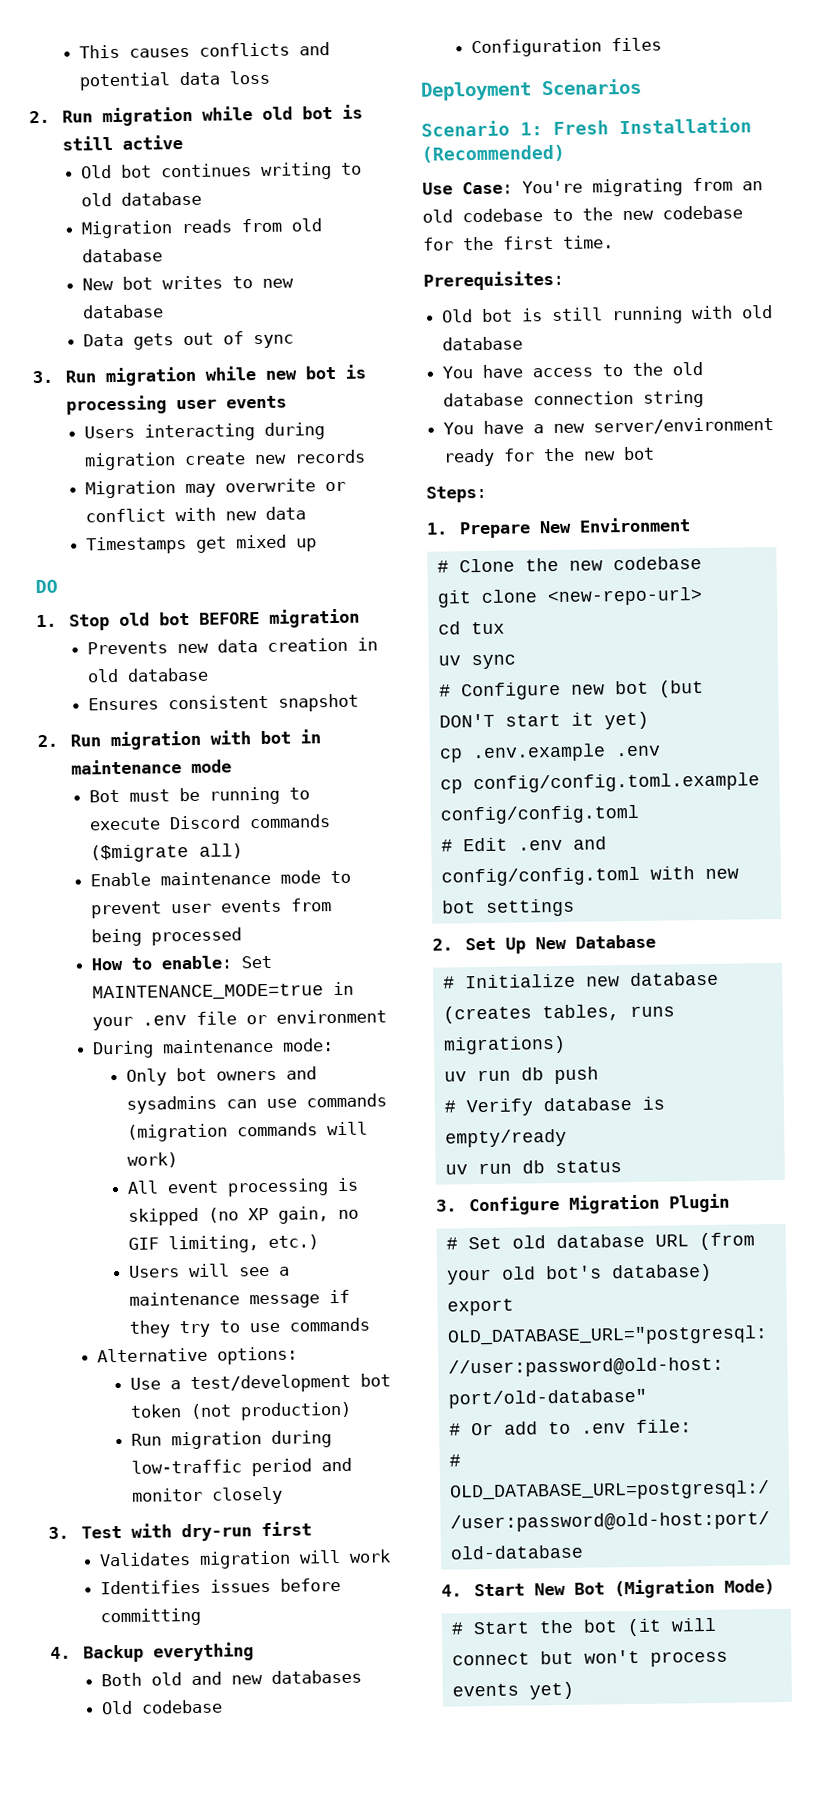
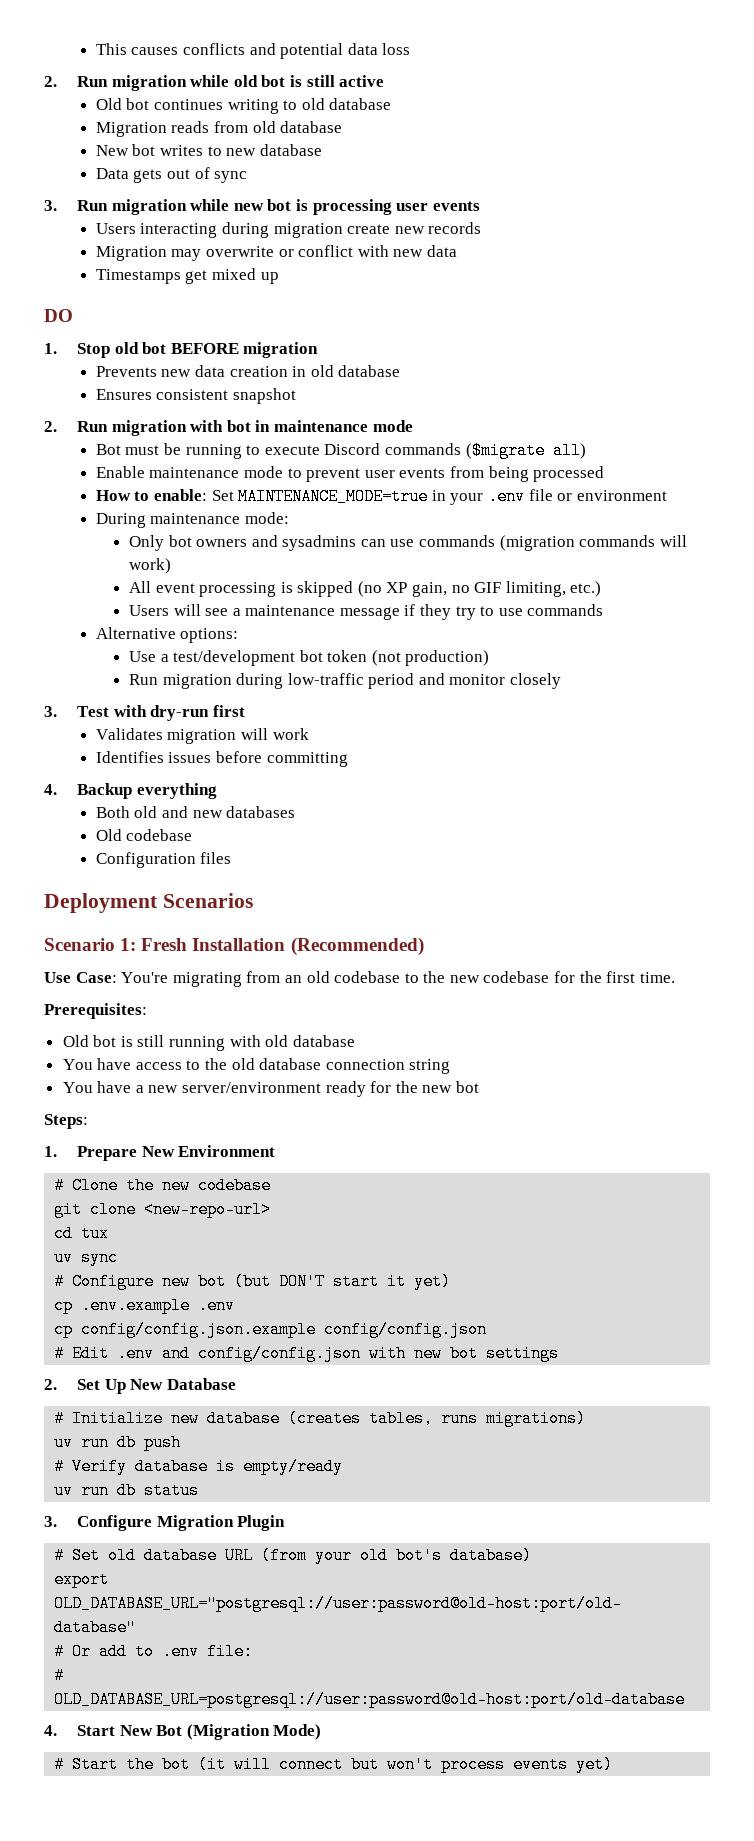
[472,772,760,794] [439,804,640,825] config/config.toml.example config/config.toml -> [81,1321,488,1338] config/config.json.example config/config.json
[440,866,640,887] config/config.toml -> [198,1345,362,1362] config/config.json

